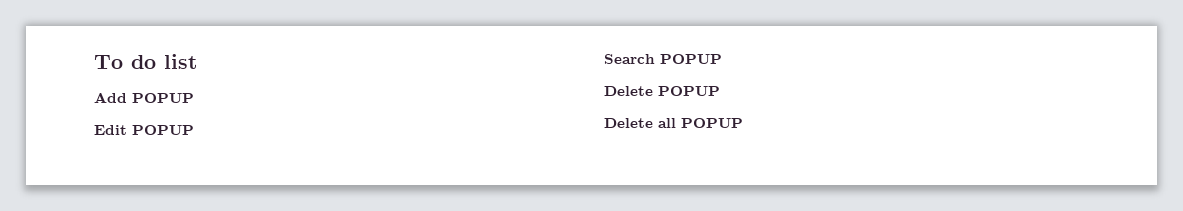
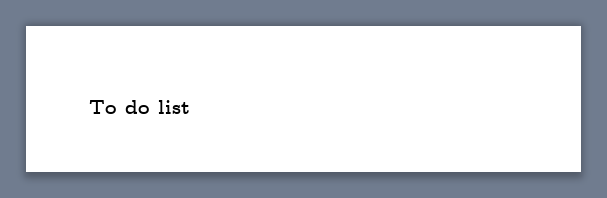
[94,92,194,103] [94,125,194,135] [604,54,722,64] [604,86,720,96] [604,118,743,128] // Add POPUP // Edit POPUP // Search POPUP // Delete POPUP // Delete all POPUP -> (190, 107) none

